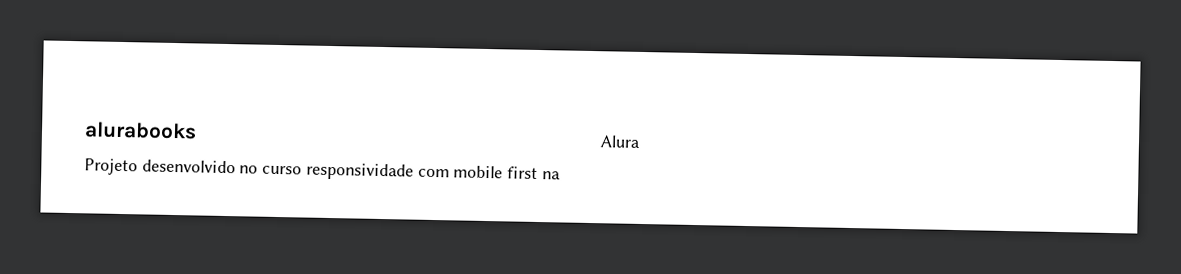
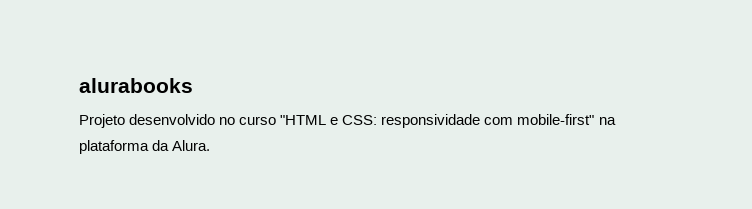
[305,162,561,181] [600,135,641,148] responsividade com mobile first na Alura -> [280,114,616,128] [79,140,211,154] "HTML e CSS: responsividade com mobile-first" na plataforma da Alura.

